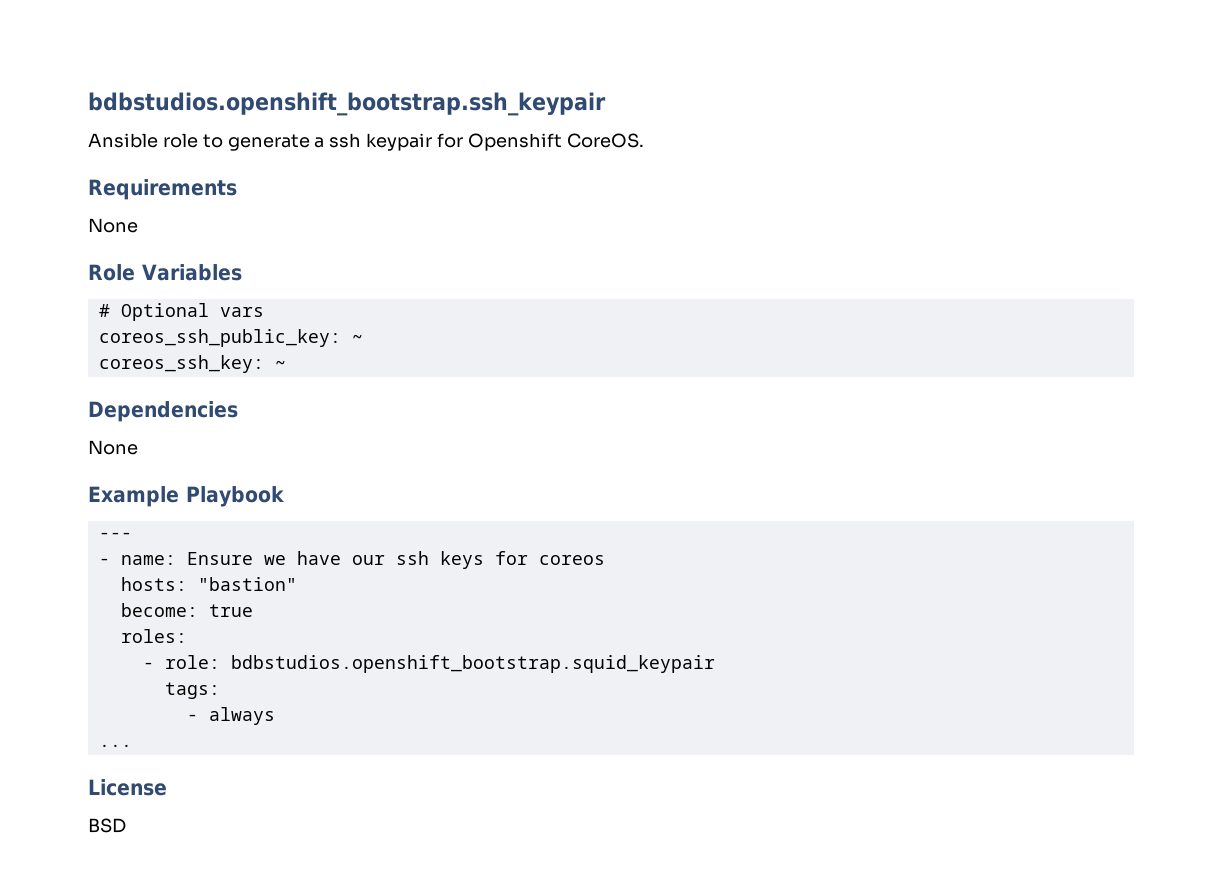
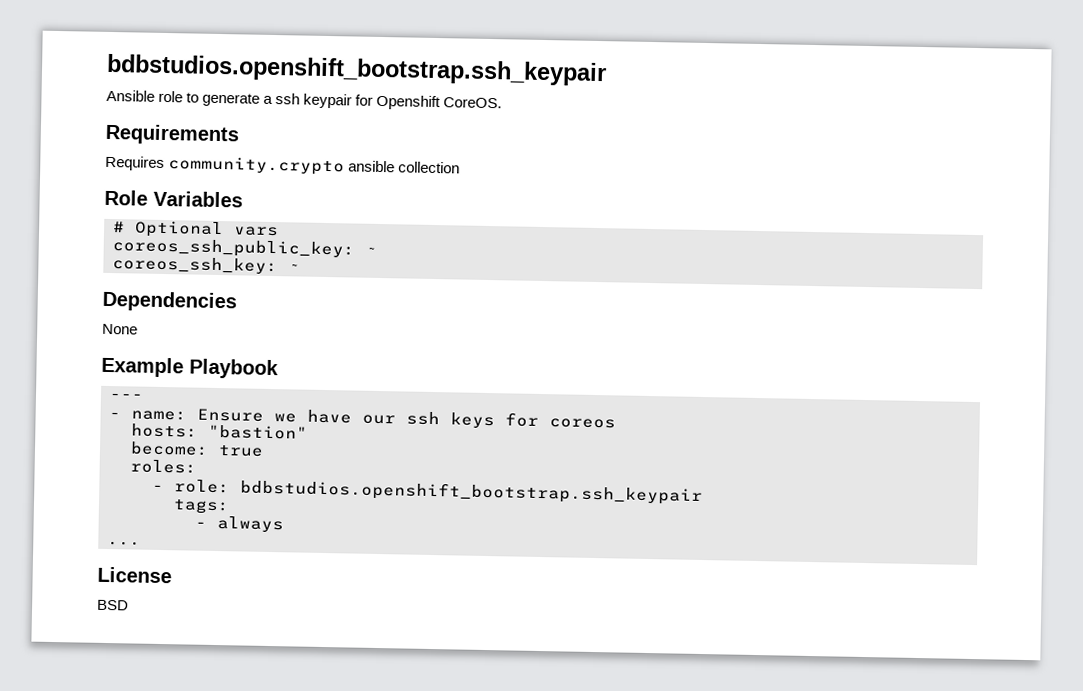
[88,218,138,233] // None -> [105,155,461,176] // Requires community.crypto ansible collection
[230,655,715,673] bdbstudios.openshift_bootstrap.squid_keypair -> [240,479,703,505] bdbstudios.openshift_bootstrap.ssh_keypair

